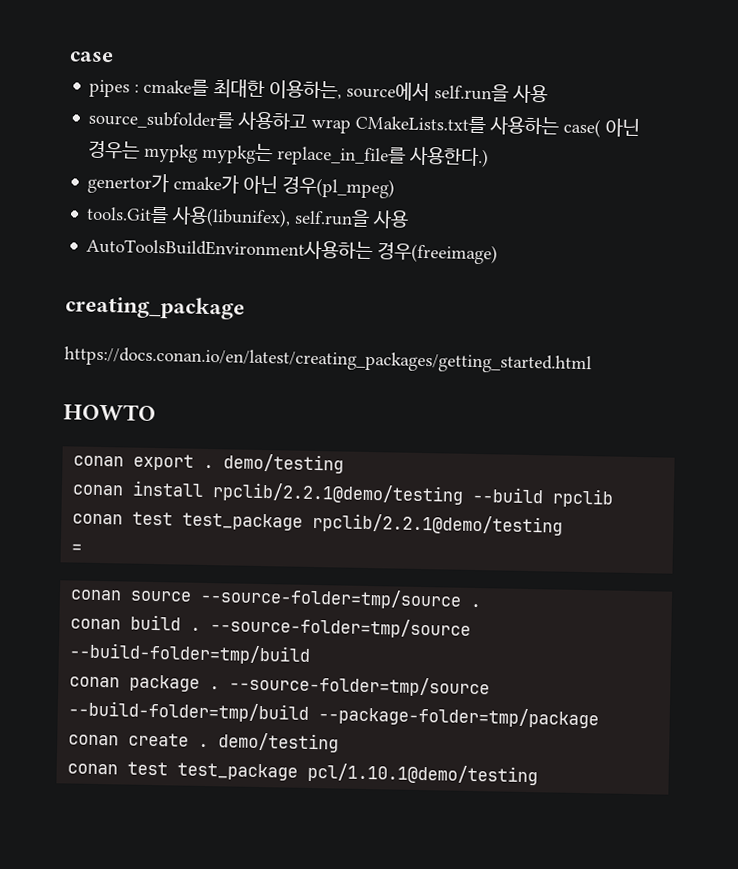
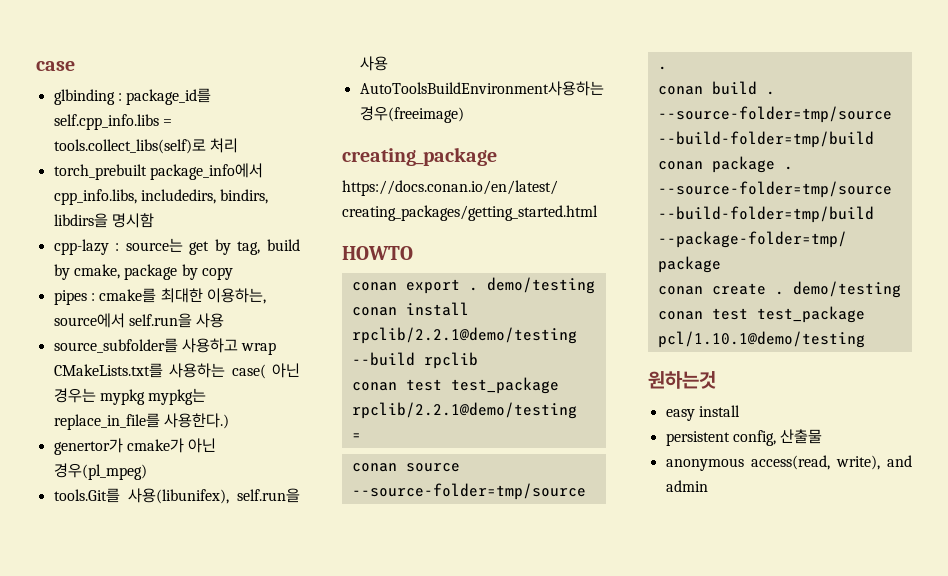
(114, 57) none -> [53,88,212,105] [53,114,172,130] [53,138,238,154] [53,163,263,180] [53,189,269,205] [53,213,154,228] [53,238,300,255] [53,264,233,280] // glbinding : package_id를 self.cpp_info.libs = tools.collect_libs(self)로 처리 // torch_prebuilt package_info에서 cpp_info.libs, includedirs, bindirs, libdirs을 명시함 // cpp-lazy : source는 get by tag, build by cmake, package by copy
(539, 774) none -> [648,371,716,389] [665,405,740,421] [665,429,823,446] [665,455,912,471] [665,480,708,492] // 원하는것 // easy install // persistent config, 산출물 // anonymous access(read, write), and admin

